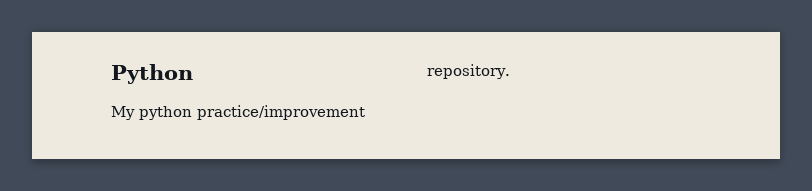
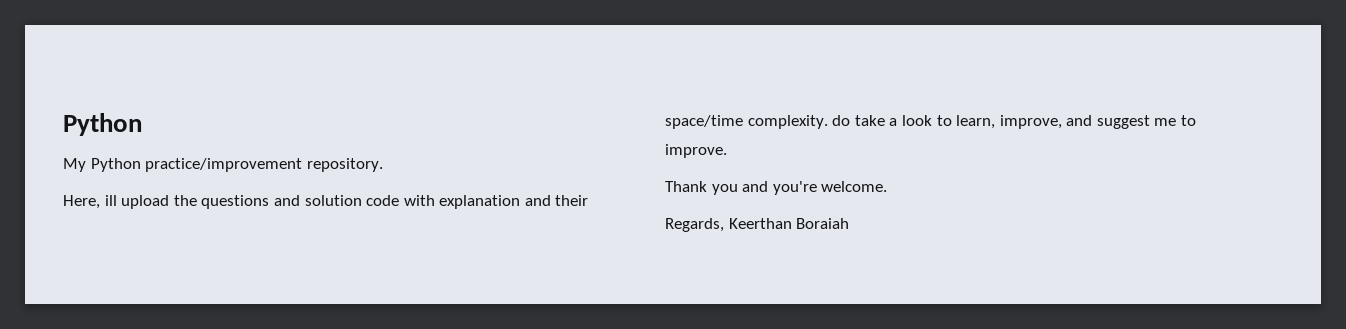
[139,106,192,120] python -> [90,158,141,172] Python
(510, 71) none -> [63,195,589,209] [665,115,1197,129] [665,144,727,158] [665,181,888,195] [665,218,850,232] // Here, ill upload the questions and solution code with explanation and their space/time complexity. do take a look to learn, improve, and suggest me to improve. // Thank you and you're welcome. // Regards, Keerthan Boraiah

